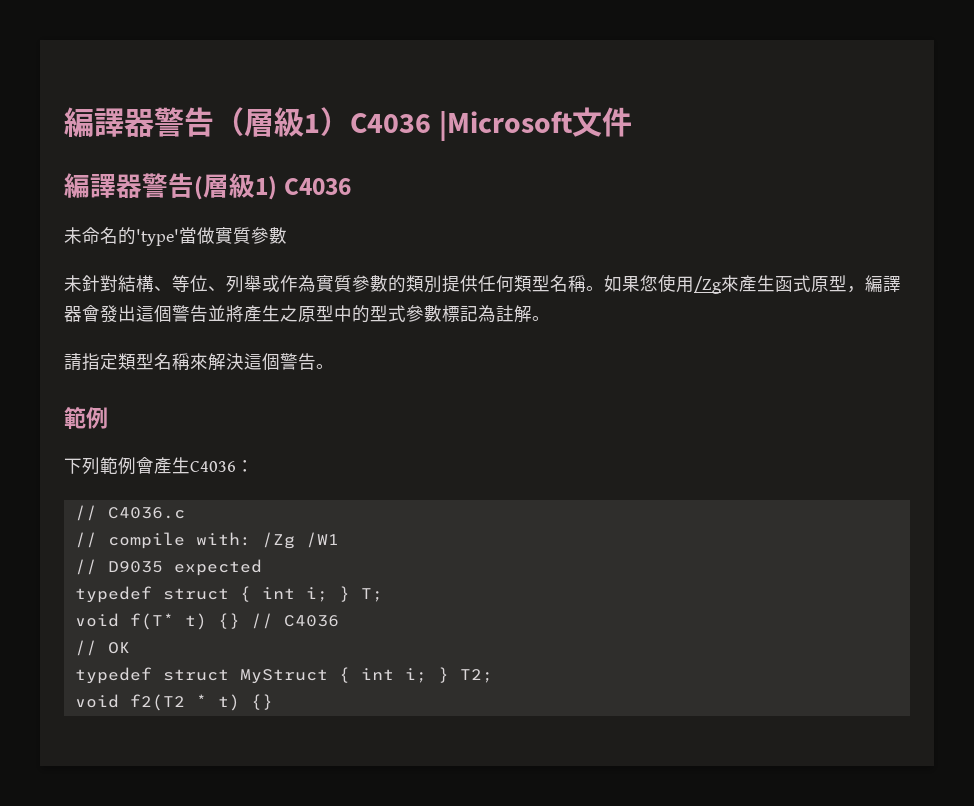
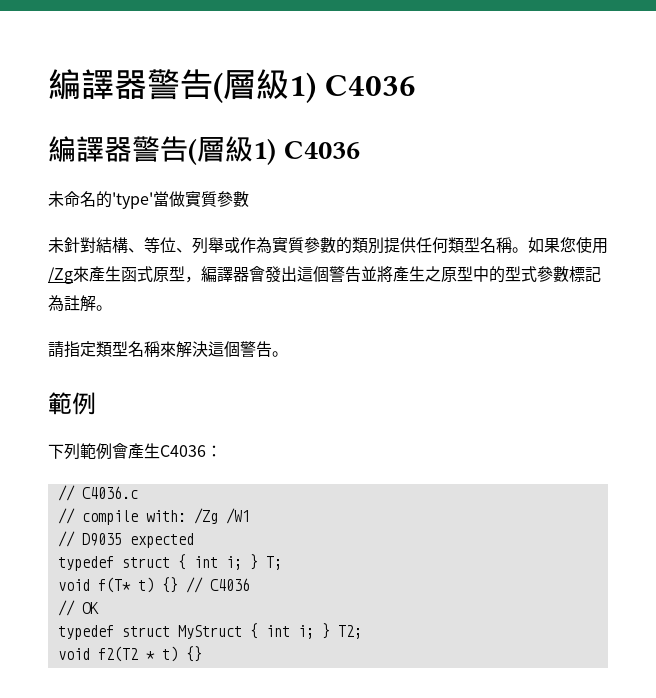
[64,107,633,141] 編譯器警告（層級1）C4036 |Microsoft文件 -> [48,69,416,103] 編譯器警告(層級1) C4036

